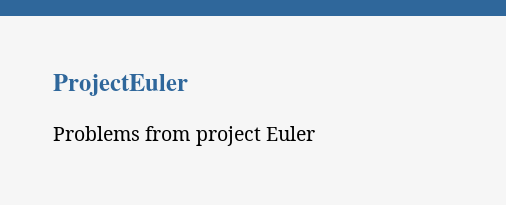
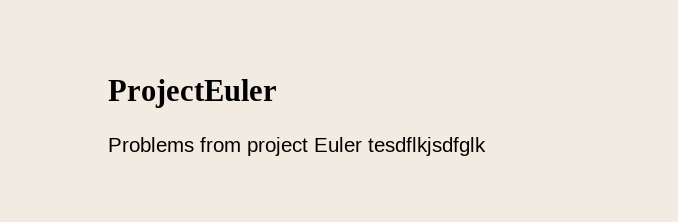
(315, 133) none -> [368,137,486,156] tesdflkjsdfglk

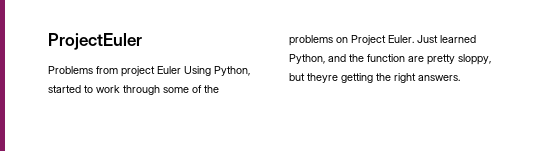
[368,137,486,156] tesdflkjsdfglk -> [184,66,250,76] [48,85,219,95] [289,35,476,46] [289,54,491,65] [289,73,460,83] Using Python, started to work through some of the problems on Project Euler. Just learned Python, and the function are pretty sloppy, but theyre getting the right answers.

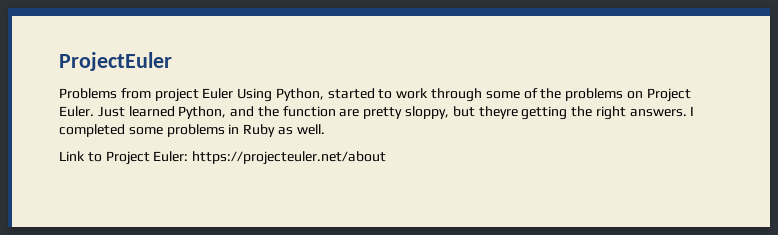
(460, 78) none -> [690,106,695,116] [59,124,325,137] [59,151,387,165] I completed some problems in Ruby as well. // Link to Project Euler: https://projecteuler.net/about

